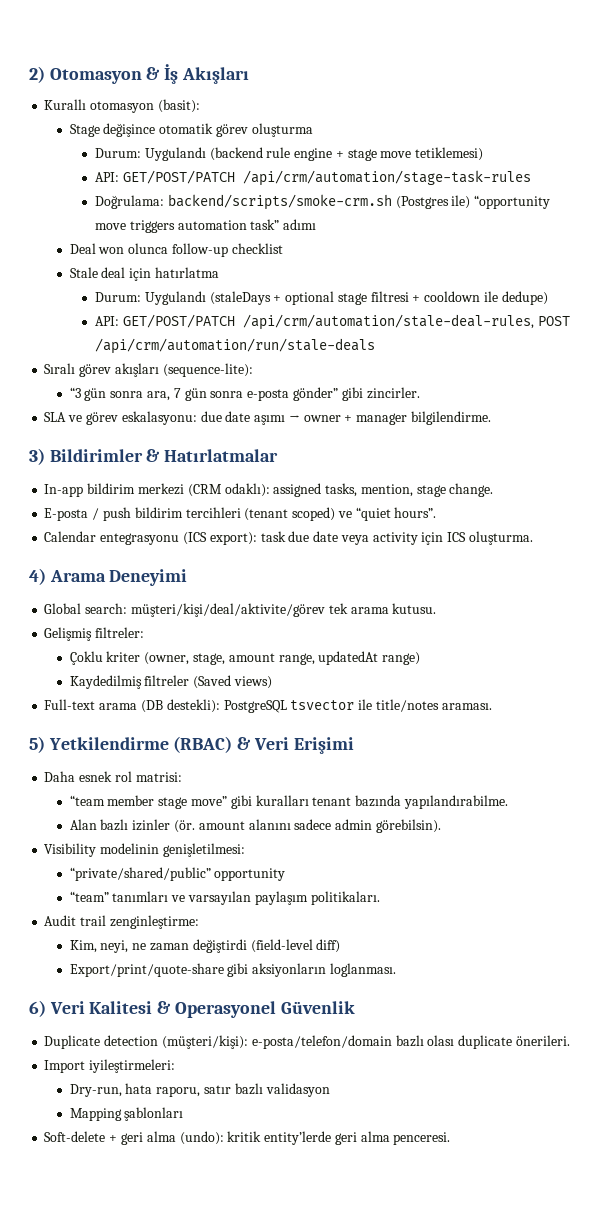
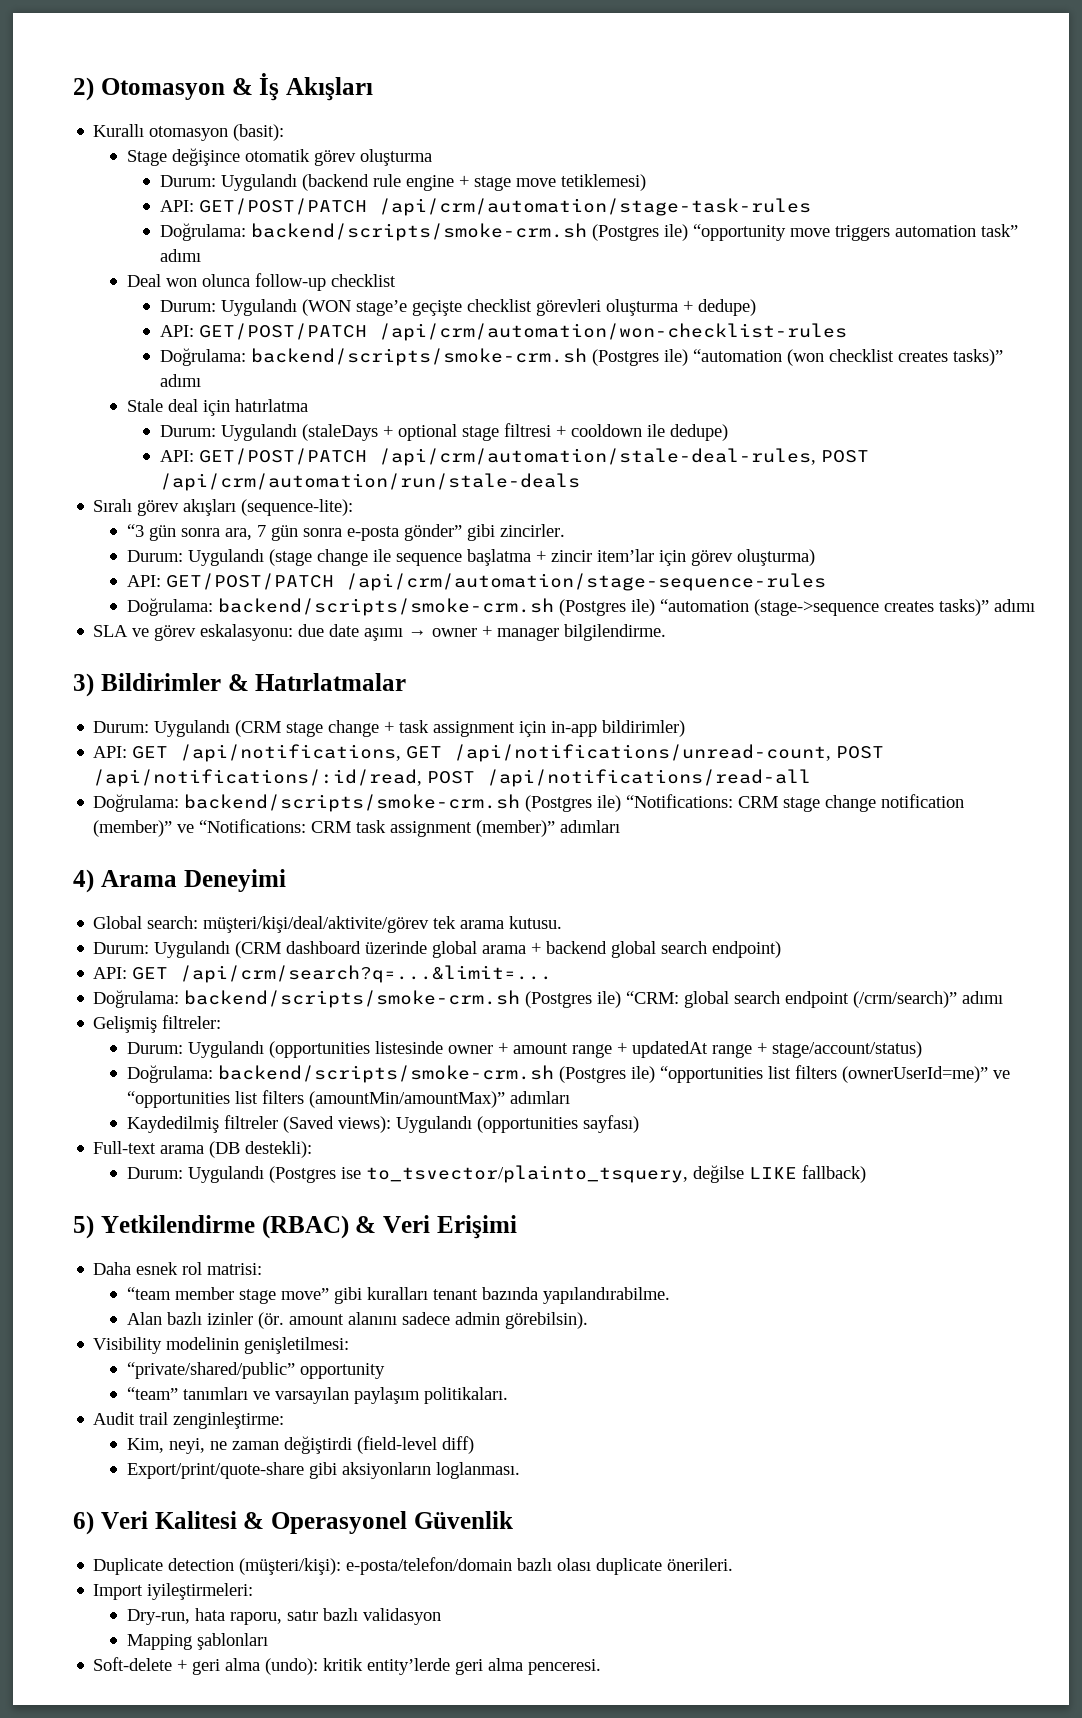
(283, 248) none -> [160,299,757,316] [160,323,848,341] [160,348,1004,366] [160,374,202,387] // Durum: Uygulandı (WON stage’e geçişte checklist görevleri oluşturma + dedupe) // API: GET/POST/PATCH /api/crm/automation/won-checklist-rules // Doğrulama: backend/scripts/smoke-crm.sh (Postgres ile) “automation (won checklist creates tasks)” adımı
(420, 393) none -> [126,549,815,566] [126,573,826,591] [126,598,1035,616] // Durum: Uygulandı (stage change ile sequence başlatma + zincir item’lar için görev oluşturma) // API: GET/POST/PATCH /api/crm/automation/stage-sequence-rules // Doğrulama: backend/scripts/smoke-crm.sh (Postgres ile) “automation (stage->sequence creates tasks)” adımı
[44,483,494,497] [44,507,437,521] [44,531,533,545] In-app bildirim merkezi (CRM odaklı): assigned tasks, mention, stage change. // E-posta / push bildirim tercihleri (tenant scoped) ve “quiet hours”. // Calendar entegrasyonu (ICS export): task due date veya activity için ICS oluşturma. -> [93,720,686,737] [93,744,885,762] [93,769,812,787] [93,794,965,812] [93,819,621,837] Durum: Uygulandı (CRM stage change + task assignment için in-app bildirimler) // API: GET /api/notifications, GET /api/notifications/unread-count, POST /api/notifications/:id/read, POST /api/notifications/read-all // Doğrulama: backend/scripts/smoke-crm.sh (Postgres ile) “Notifications: CRM stage change notification (member)” ve “Notifications: CRM task assignment (member)” adımları
[44,627,145,641] [69,651,421,665] Gelişmiş filtreler: // Çoklu kriter (owner, stage, amount range, updatedAt range) -> [93,941,782,958] [93,965,553,983] [93,990,1004,1008] [93,1015,222,1033] [126,1041,922,1058] [126,1065,1010,1083] [126,1090,570,1108] Durum: Uygulandı (CRM dashboard üzerinde global arama + backend global search endpoint) // API: GET /api/crm/search?q=...&limit=... // Doğrulama: backend/scripts/smoke-crm.sh (Postgres ile) “CRM: global search endpoint (/crm/search)” adımı // Gelişmiş filtreler: // Durum: Uygulandı (opportunities listesinde owner + amount range + updatedAt range + stage/account/status) // Doğrulama: backend/scripts/smoke-crm.sh (Postgres ile) “opportunities list filters (ownerUserId=me)” ve “opportunities list filters (amountMin/amountMax)” adımları
[234,676,273,689] views) -> [337,1115,639,1133] views): Uygulandı (opportunities sayfası)
[223,699,492,713] PostgreSQL tsvector ile title/notes araması. -> [126,1165,866,1183] // Durum: Uygulandı (Postgres ise to_tsvector/plainto_tsquery, değilse LIKE fallback)

